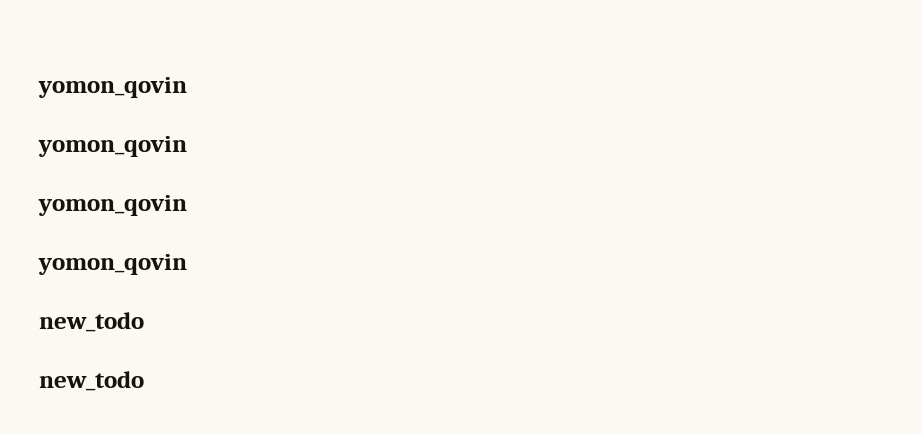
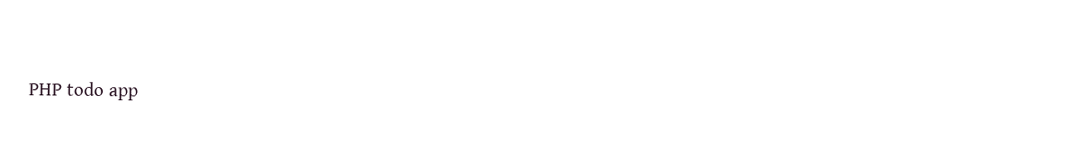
[38,77,187,98] [38,136,187,157] [38,195,187,216] [38,254,187,275] [39,312,144,332] [39,371,144,391] yomon_qovin // yomon_qovin // yomon_qovin // yomon_qovin // new_todo // new_todo -> [28,81,138,101] PHP todo app

